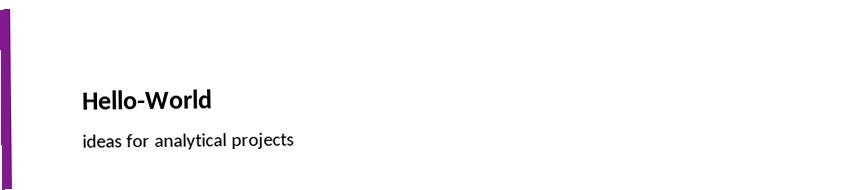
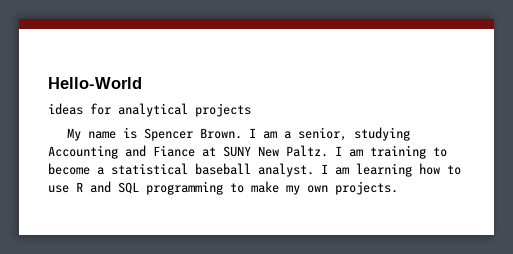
(294, 141) none -> [66,127,410,141] [48,145,447,159] [48,163,461,177] [48,181,398,195] // My name is Spencer Brown. I am a senior, studying Accounting and Fiance at SUNY New Paltz. I am training to become a statistical baseball analyst. I am learning how to use R and SQL programming to make my own projects.

